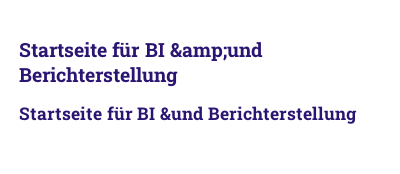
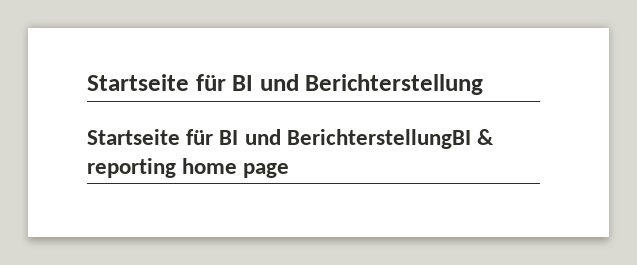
[19,41,263,61] Startseite für BI &amp;und -> [87,74,299,91] Startseite für BI und
[160,106,357,124] &und Berichterstellung -> [244,129,495,149] [87,158,290,178] und BerichterstellungBI & reporting home page

